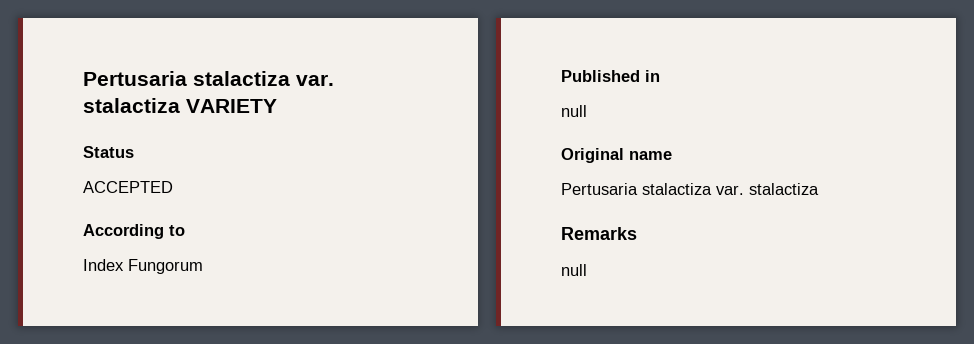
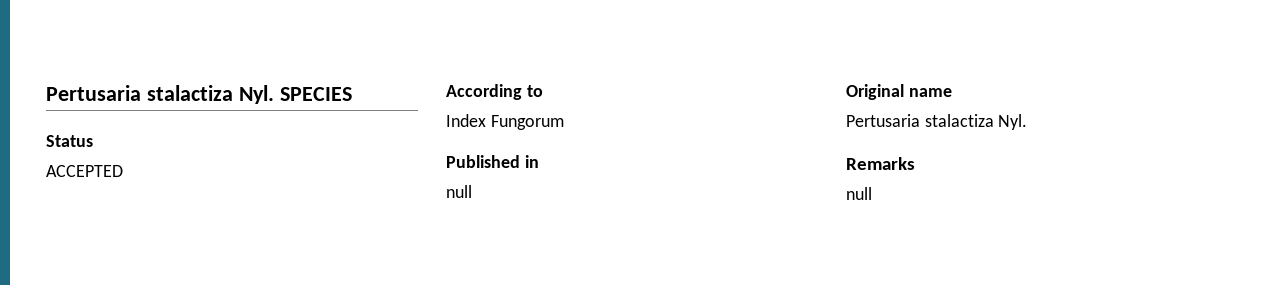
[83,71,334,86] [83,98,277,113] Pertusaria stalactiza var. stalactiza VARIETY -> [46,85,352,104] Pertusaria stalactiza Nyl. SPECIES
[716,183,819,195] var. stalactiza -> [998,114,1028,130] Nyl.

